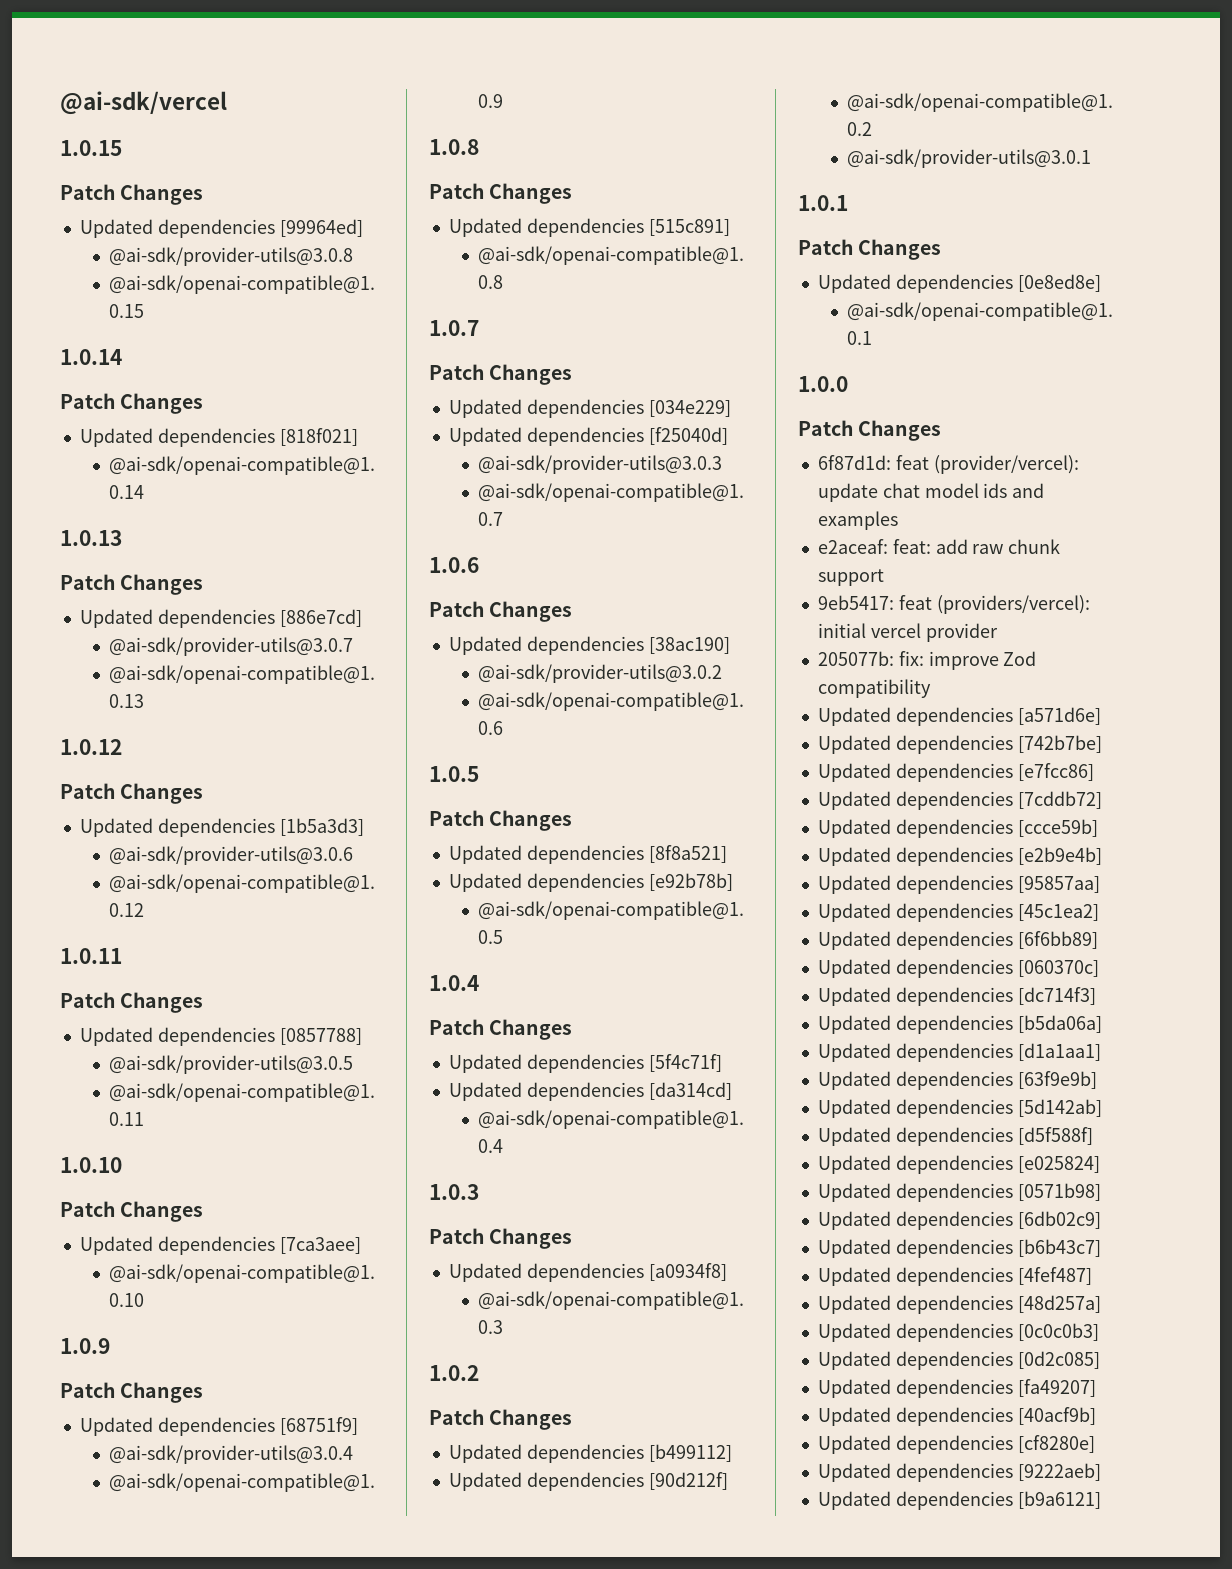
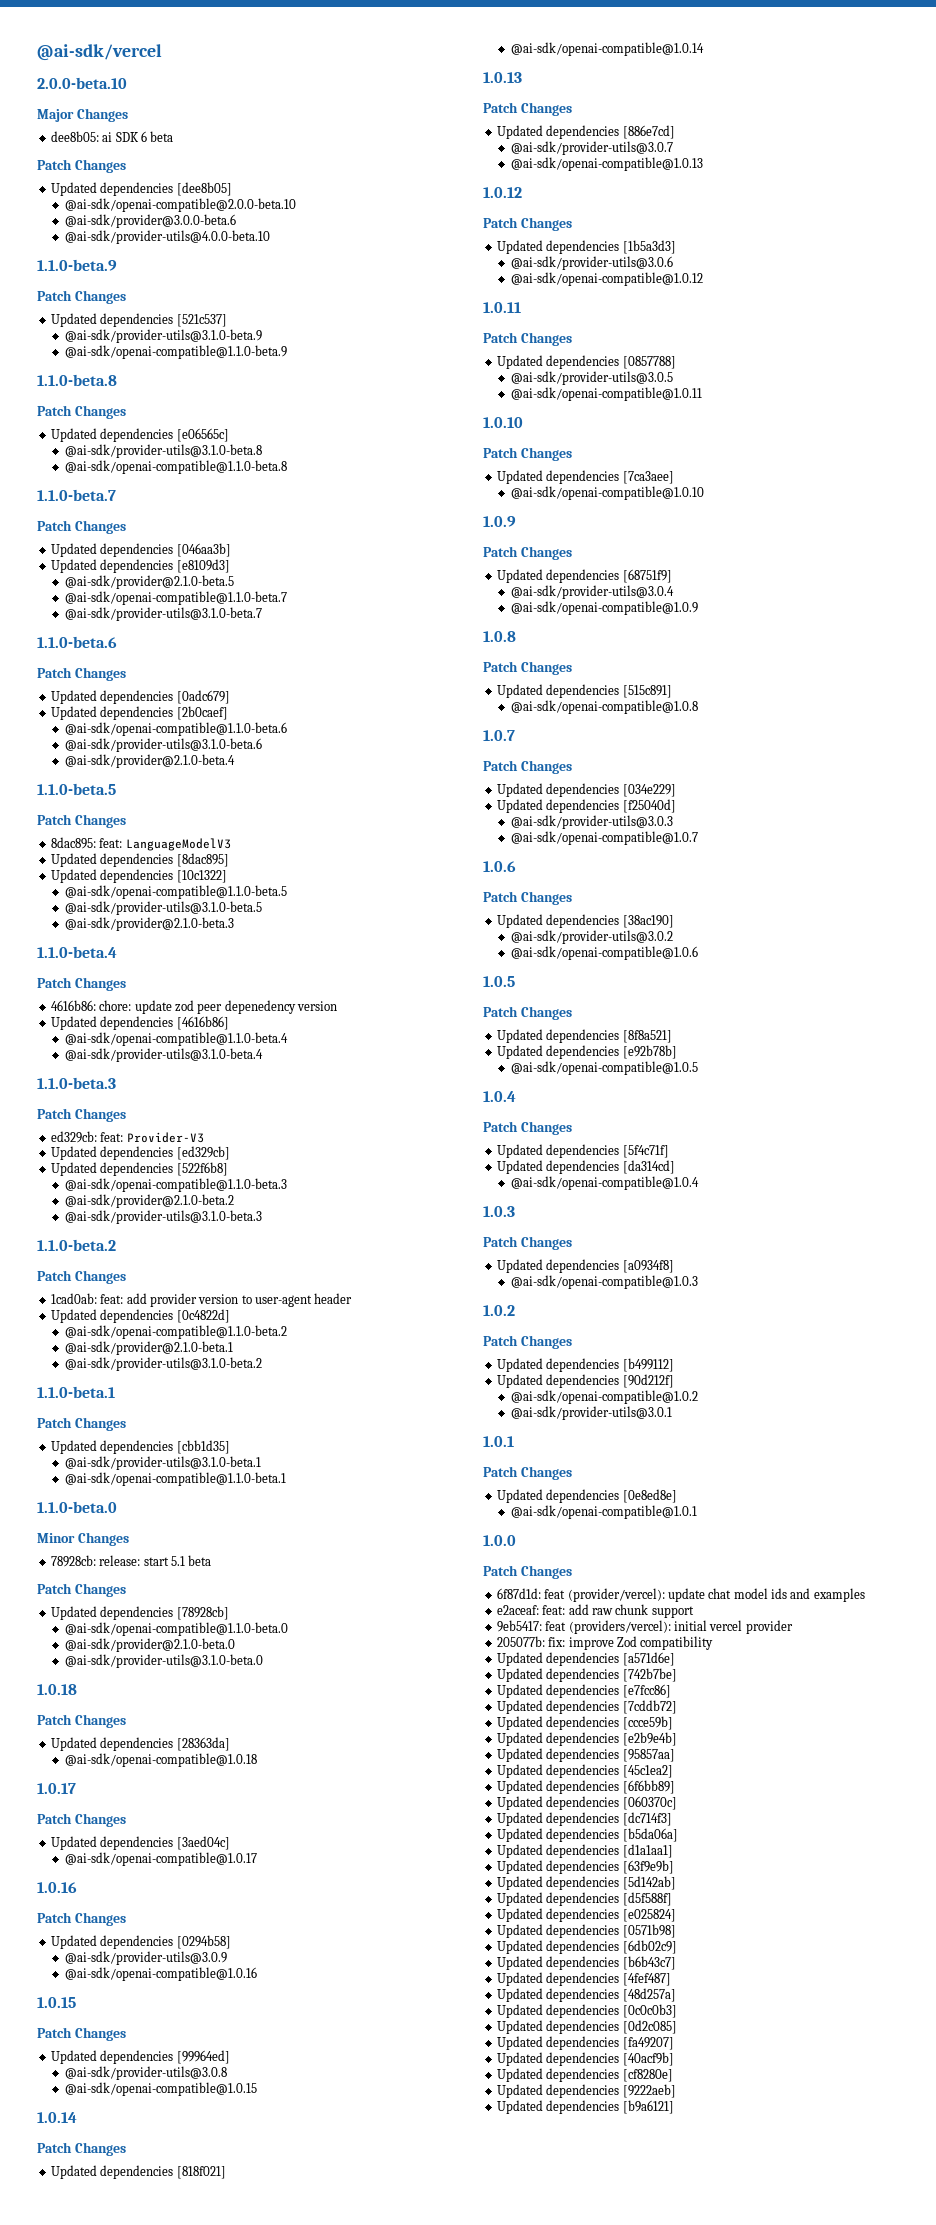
(227, 103) none -> [37,77,127,89] [37,108,128,122] [50,131,174,142] [37,159,126,173] [50,182,232,196] [64,198,296,212] [64,214,236,228] [64,230,270,244] [37,259,117,271] [37,290,126,304] [50,313,227,327] [64,329,262,343] [64,345,287,359] [37,374,117,386] [37,405,126,419] [50,428,229,442] [64,444,262,458] [64,460,287,474] [37,489,116,501] [37,520,126,534] [50,543,231,557] [50,559,230,573] [64,575,234,589] [64,591,287,605] [64,607,262,621] [37,636,117,648] [37,667,126,681] [50,690,230,704] [50,706,228,720] [64,722,287,736] [64,738,262,752] [64,754,235,768] [37,783,116,795] [37,814,126,828] [50,837,231,851] [50,853,229,867] [50,869,227,883] [64,885,287,899] [64,901,262,915] [64,917,234,931] [37,946,117,958] [37,977,126,991] [50,1000,337,1014] [50,1016,229,1030] [64,1032,288,1046] [64,1048,263,1062] [37,1077,116,1089] [37,1108,126,1122] [50,1131,204,1143] [50,1146,230,1160] [50,1162,228,1176] [64,1178,287,1192] [64,1194,234,1208] [64,1210,262,1224] [37,1239,116,1251] [37,1270,126,1284] [50,1293,353,1307] [50,1309,230,1323] [64,1325,287,1339] [64,1341,233,1355] [64,1357,262,1371] [37,1386,115,1398] [37,1417,126,1431] [50,1440,230,1454] [64,1456,261,1470] [64,1472,286,1486] [37,1501,117,1513] [37,1532,129,1546] [50,1555,212,1567] [37,1583,126,1597] [50,1606,229,1620] [64,1622,288,1636] [64,1638,235,1652] [64,1654,263,1668] [37,1684,77,1695] [37,1714,126,1728] [50,1737,230,1751] [64,1753,257,1767] [37,1783,76,1794] [37,1813,126,1827] [50,1836,230,1850] [64,1852,257,1866] [37,1882,77,1893] [37,1912,126,1926] [50,1935,231,1949] [64,1951,227,1965] [64,1967,257,1981] // 2.0.0-beta.10 // Major Changes // dee8b05: ai SDK 6 beta // Patch Changes // Updated dependencies [dee8b05] // @ai-sdk/openai-compatible@2.0.0-beta.10 // @ai-sdk/provider@3.0.0-beta.6 // @ai-sdk/provider-utils@4.0.0-beta.10 // 1.1.0-beta.9 // Patch Changes // Updated dependencies [521c537] // @ai-sdk/provider-utils@3.1.0-beta.9 // @ai-sdk/openai-compatible@1.1.0-beta.9 // 1.1.0-beta.8 // Patch Changes // Updated dependencies [e06565c] // @ai-sdk/provider-utils@3.1.0-beta.8 // @ai-sdk/openai-compatible@1.1.0-beta.8 // 1.1.0-beta.7 // Patch Changes // Updated dependencies [046aa3b] // Updated dependencies [e8109d3] // @ai-sdk/provider@2.1.0-beta.5 // @ai-sdk/openai-compatible@1.1.0-beta.7 // @ai-sdk/provider-utils@3.1.0-beta.7 // 1.1.0-beta.6 // Patch Changes // Updated dependencies [0adc679] // Updated dependencies [2b0caef] // @ai-sdk/openai-compatible@1.1.0-beta.6 // @ai-sdk/provider-utils@3.1.0-beta.6 // @ai-sdk/provider@2.1.0-beta.4 // 1.1.0-beta.5 // Patch Changes // 8dac895: feat: LanguageModelV3 // Updated dependencies [8dac895] // Updated dependencies [10c1322] // @ai-sdk/openai-compatible@1.1.0-beta.5 // @ai-sdk/provider-utils@3.1.0-beta.5 // @ai-sdk/provider@2.1.0-beta.3 // 1.1.0-beta.4 // Patch Changes // 4616b86: chore: update zod peer depenedency version // Updated dependencies [4616b86] // @ai-sdk/openai-compatible@1.1.0-beta.4 // @ai-sdk/provider-utils@3.1.0-beta.4 // 1.1.0-beta.3 // Patch Changes // ed329cb: feat: Provider-V3 // Updated dependencies [ed329cb] // Updated dependencies [522f6b8] // @ai-sdk/openai-compatible@1.1.0-beta.3 // @ai-sdk/provider@2.1.0-beta.2 // @ai-sdk/provider-utils@3.1.0-beta.3 // 1.1.0-beta.2 // Patch Changes // 1cad0ab: feat: add provider version to user-agent header // Updated dependencies [0c4822d] // @ai-sdk/openai-compatible@1.1.0-beta.2 // @ai-sdk/provider@2.1.0-beta.1 // @ai-sdk/provider-utils@3.1.0-beta.2 // 1.1.0-beta.1 // Patch Changes // Updated dependencies [cbb1d35] // @ai-sdk/provider-utils@3.1.0-beta.1 // @ai-sdk/openai-compatible@1.1.0-beta.1 // 1.1.0-beta.0 // Minor Changes // 78928cb: release: start 5.1 beta // Patch Changes // Updated dependencies [78928cb] // @ai-sdk/openai-compatible@1.1.0-beta.0 // @ai-sdk/provider@2.1.0-beta.0 // @ai-sdk/provider-utils@3.1.0-beta.0 // 1.0.18 // Patch Changes // Updated dependencies [28363da] // @ai-sdk/openai-compatible@1.0.18 // 1.0.17 // Patch Changes // Updated dependencies [3aed04c] // @ai-sdk/openai-compatible@1.0.17 // 1.0.16 // Patch Changes // Updated dependencies [0294b58] // @ai-sdk/provider-utils@3.0.9 // @ai-sdk/openai-compatible@1.0.16

